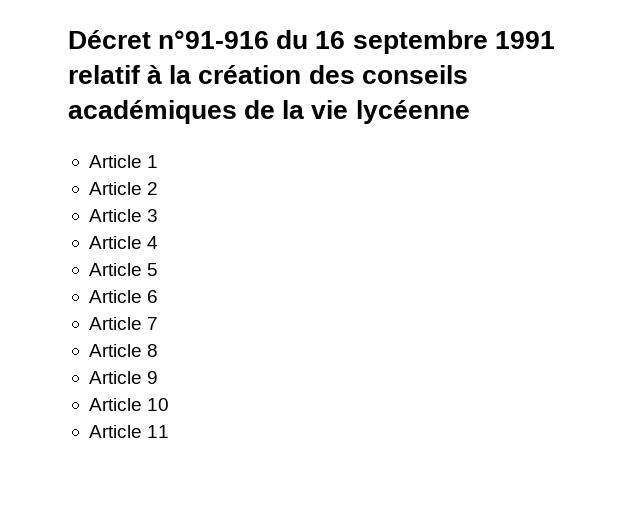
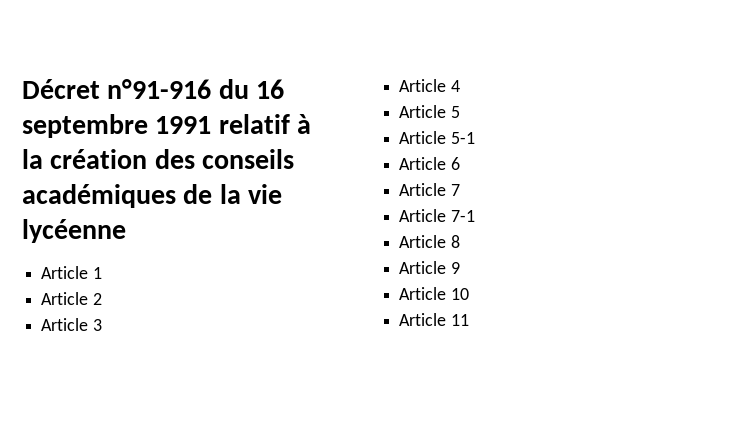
(159, 269) none -> [399,131,475,144] // Article 5-1
(159, 323) none -> [399,209,475,222] // Article 7-1

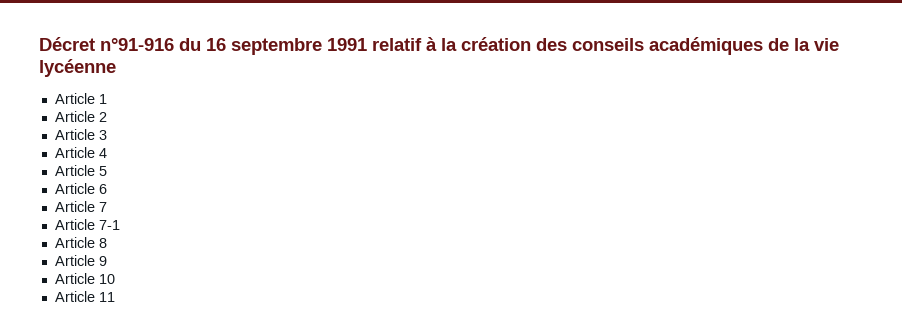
[399,131,475,144] // Article 5-1 -> (107, 171) none

